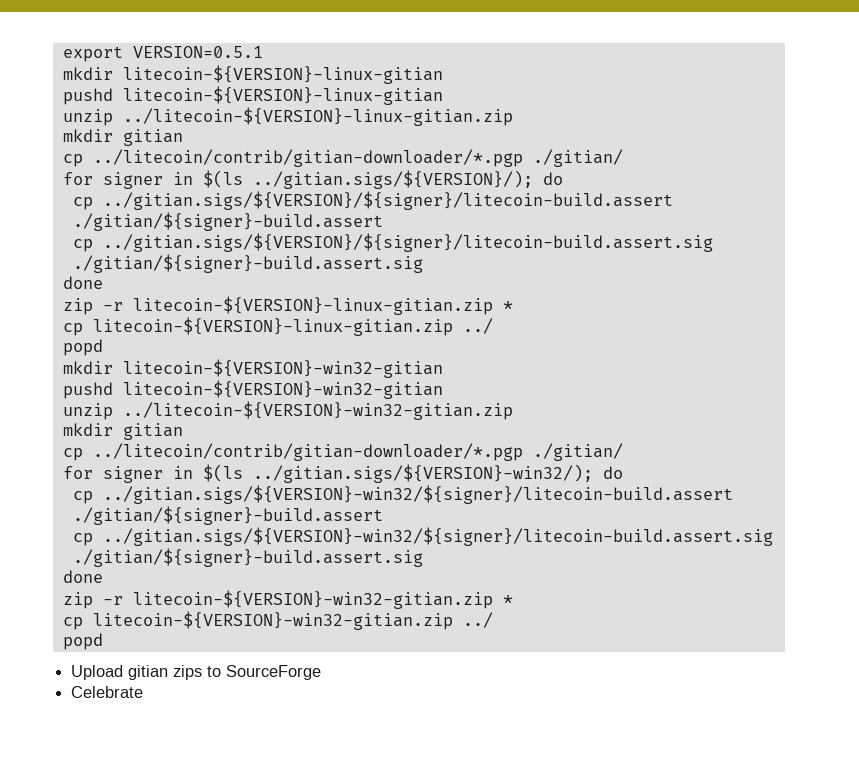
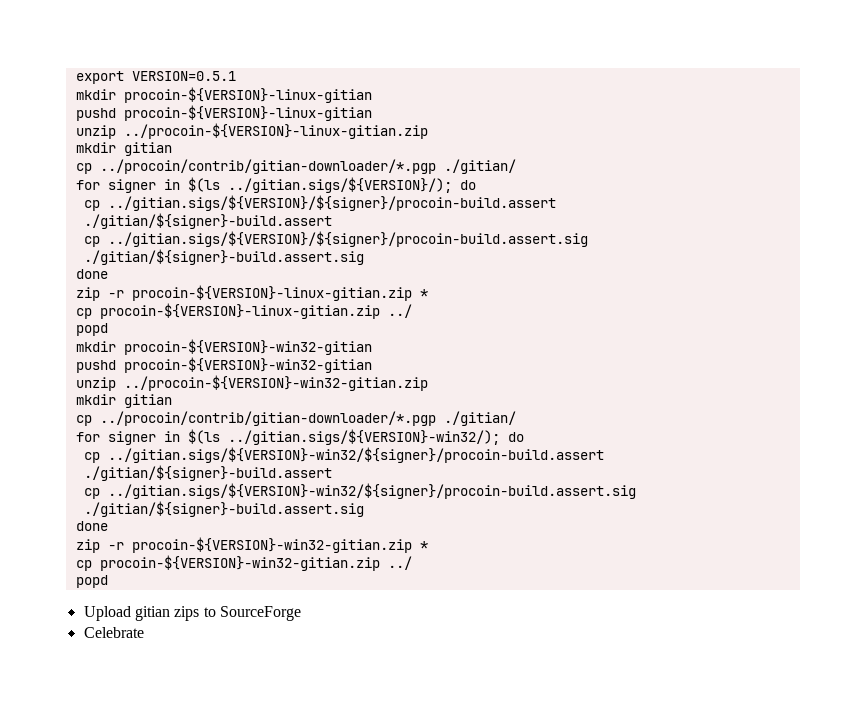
[122,65,443,84] [62,86,443,105] [62,107,513,126] [62,129,183,146] [62,149,523,167] litecoin-${VERSION}-linux-gitian // pushd litecoin-${VERSION}-linux-gitian // unzip ../litecoin-${VERSION}-linux-gitian.zip // mkdir gitian // cp ../litecoin/contrib/gitian-downloader/*.pgp -> [123,87,372,103] [75,105,372,121] [75,123,428,139] [75,142,172,156] [75,159,436,174] procoin-${VERSION}-linux-gitian // pushd procoin-${VERSION}-linux-gitian // unzip ../procoin-${VERSION}-linux-gitian.zip // mkdir gitian // cp ../procoin/contrib/gitian-downloader/*.pgp
[102,191,673,210] [72,212,383,231] [72,233,713,252] [72,254,423,273] [62,276,103,289] [62,296,513,315] [62,317,453,336] ../gitian.sigs/${VERSION}/${signer}/litecoin-build.assert ./gitian/${signer}-build.assert // cp ../gitian.sigs/${VERSION}/${signer}/litecoin-build.assert.sig ./gitian/${signer}-build.assert.sig // done // zip -r litecoin-${VERSION}-linux-gitian.zip * // cp litecoin-${VERSION}-linux-gitian.zip -> [107,195,556,211] [83,213,332,229] [83,231,588,247] [83,249,364,265] [75,269,108,279] [75,285,428,301] [75,303,380,319] ../gitian.sigs/${VERSION}/${signer}/procoin-build.assert ./gitian/${signer}-build.assert // cp ../gitian.sigs/${VERSION}/${signer}/procoin-build.assert.sig ./gitian/${signer}-build.assert.sig // done // zip -r procoin-${VERSION}-linux-gitian.zip * // cp procoin-${VERSION}-linux-gitian.zip
[122,359,443,378] [62,380,443,399] [62,401,513,420] [62,423,183,440] [62,443,523,461] litecoin-${VERSION}-win32-gitian // pushd litecoin-${VERSION}-win32-gitian // unzip ../litecoin-${VERSION}-win32-gitian.zip // mkdir gitian // cp ../litecoin/contrib/gitian-downloader/*.pgp -> [123,339,372,355] [75,357,372,373] [75,375,428,391] [75,394,172,408] [75,411,436,426] procoin-${VERSION}-win32-gitian // pushd procoin-${VERSION}-win32-gitian // unzip ../procoin-${VERSION}-win32-gitian.zip // mkdir gitian // cp ../procoin/contrib/gitian-downloader/*.pgp
[102,485,733,504] [72,506,383,525] [72,527,773,546] [72,548,423,567] [62,570,103,583] [62,590,513,609] [62,611,453,630] ../gitian.sigs/${VERSION}-win32/${signer}/litecoin-build.assert ./gitian/${signer}-build.assert // cp ../gitian.sigs/${VERSION}-win32/${signer}/litecoin-build.assert.sig ./gitian/${signer}-build.assert.sig // done // zip -r litecoin-${VERSION}-win32-gitian.zip * // cp litecoin-${VERSION}-win32-gitian.zip -> [107,447,604,463] [83,465,332,481] [83,483,636,499] [83,501,364,517] [75,521,108,531] [75,537,428,553] [75,555,380,571] ../gitian.sigs/${VERSION}-win32/${signer}/procoin-build.assert ./gitian/${signer}-build.assert // cp ../gitian.sigs/${VERSION}-win32/${signer}/procoin-build.assert.sig ./gitian/${signer}-build.assert.sig // done // zip -r procoin-${VERSION}-win32-gitian.zip * // cp procoin-${VERSION}-win32-gitian.zip

